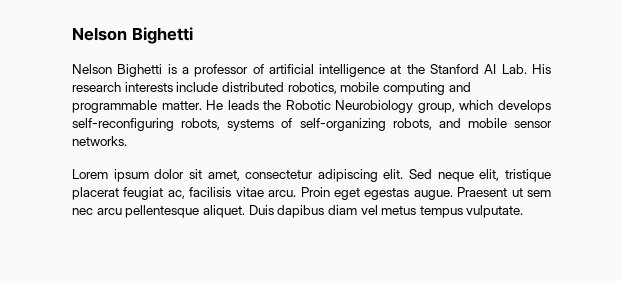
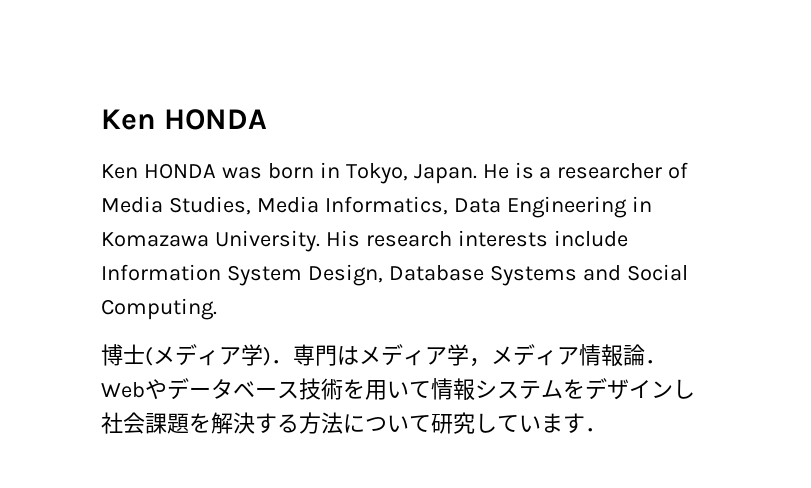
[72,27,193,44] [72,64,552,77] [72,82,471,95] [72,100,551,113] [72,118,552,131] [72,136,127,146] [72,169,551,182] [72,187,552,200] [72,205,524,218] Nelson Bighetti // Nelson Bighetti is a professor of artificial intelligence at the Stanford AI Lab. His research interests include distributed robotics, mobile computing and programmable matter. He leads the Robotic Neurobiology group, which develops self-reconfiguring robots, systems of self-organizing robots, and mobile sensor networks. // Lorem ipsum dolor sit amet, consectetur adipiscing elit. Sed neque elit, tristique placerat feugiat ac, facilisis vitae arcu. Proin eget egestas augue. Praesent ut sem nec arcu pellentesque aliquet. Duis dapibus diam vel metus tempus vulputate. -> [101,109,268,130] [101,162,689,184] [101,196,652,218] [101,230,628,252] [101,264,688,286] [101,298,217,320] [101,344,667,367] [101,378,695,401] [101,412,607,434] Ken HONDA // Ken HONDA was born in Tokyo, Japan. He is a researcher of Media Studies, Media Informatics, Data Engineering in Komazawa University. His research interests include Information System Design, Database Systems and Social Computing. // 博士(メディア学)．専門はメディア学，メディア情報論．Webやデータベース技術を用いて情報システムをデザインし社会課題を解決する方法について研究しています．

